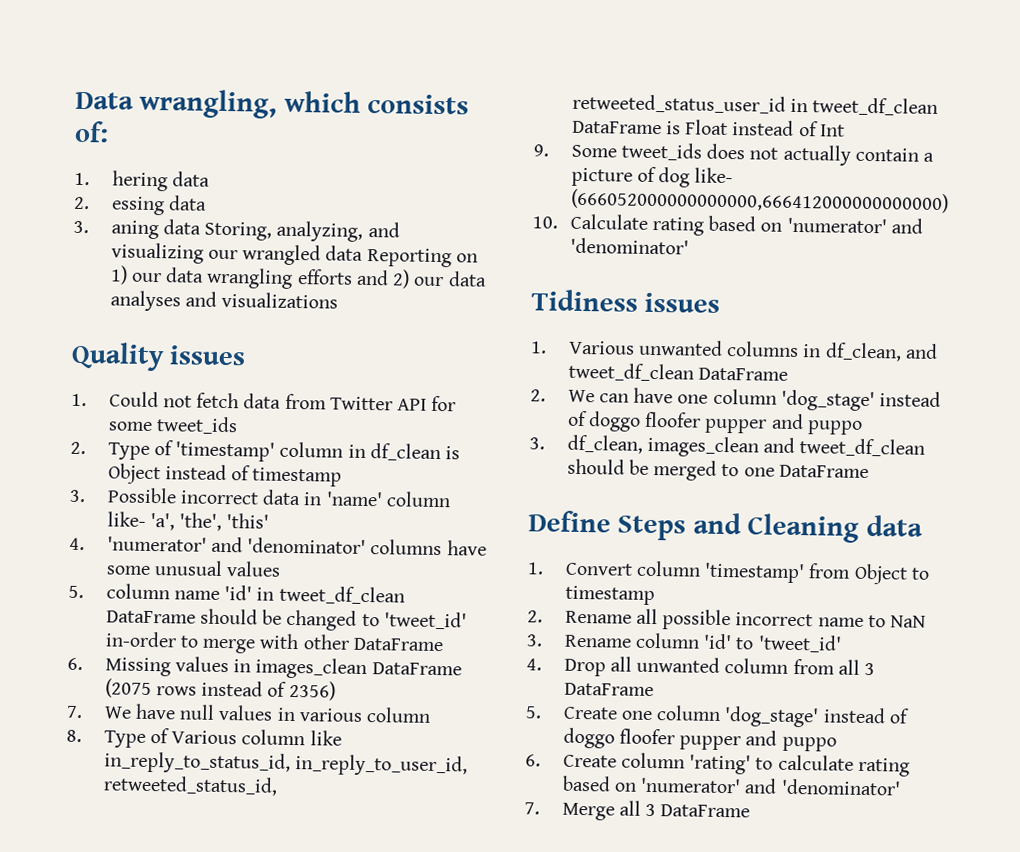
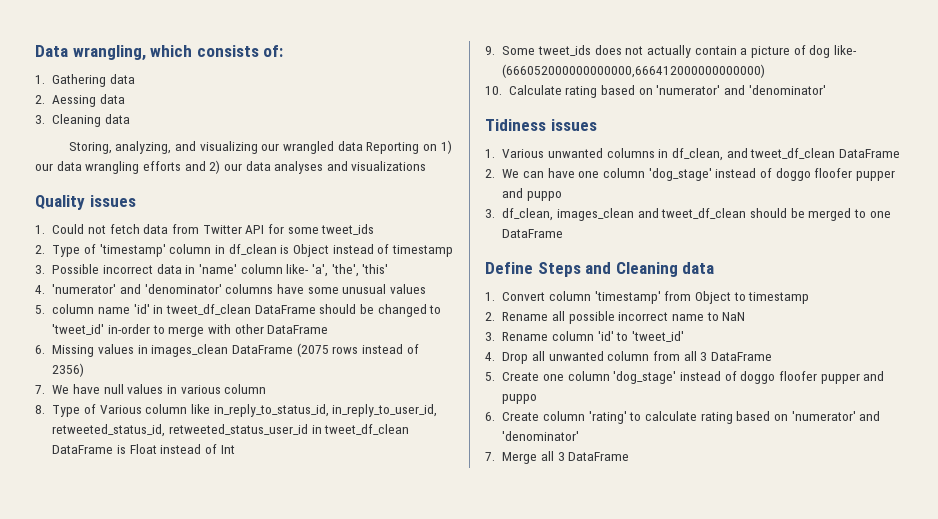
[111,170,168,192] hering -> [52,74,107,87] Gathering
[110,196,165,216] essing -> [52,95,97,107] Aessing
[110,219,201,240] aning data -> [52,114,131,127] Cleaning data //

